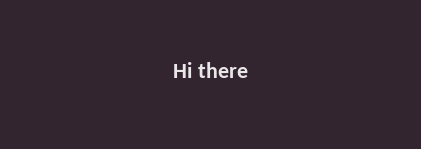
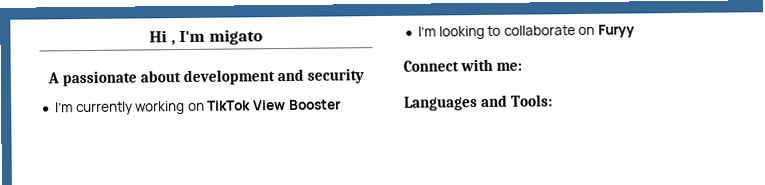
[197,62,248,78] there -> [170,29,263,46] [46,68,365,87] [54,99,342,116] [417,24,636,40] [403,58,523,72] [404,94,554,111] , I'm migato // A passionate about development and security // I’m currently working on TikTok View Booster // I’m looking to collaborate on Furyy // Connect with me: // Languages and Tools:

